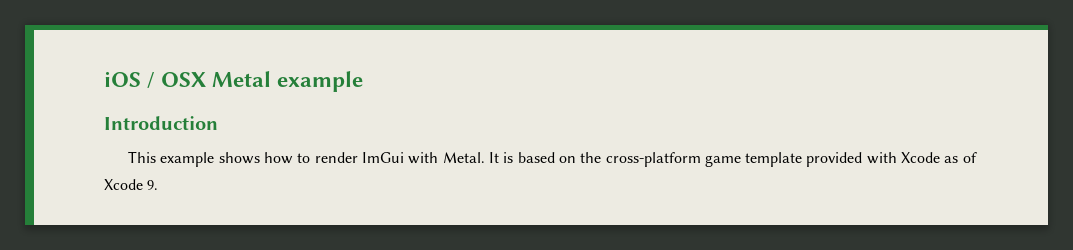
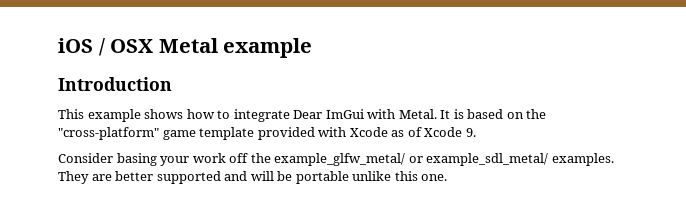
[314,152,358,163] render -> [233,109,323,122] integrate Dear
[605,152,701,167] cross-platform -> [58,127,159,140] "cross-platform"
(159, 185) none -> [58,153,614,166] [58,171,448,184] // Consider basing your work off the example_glfw_metal/ or example_sdl_metal/ examples. They are better supported and will be portable unlike this one.

